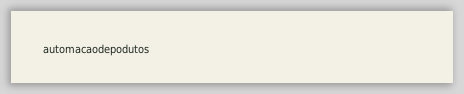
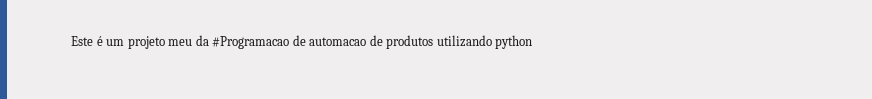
[43,44,149,56] automacaodepodutos -> [71,35,533,49] Este é um projeto meu da #Programacao de automacao de produtos utilizando python

